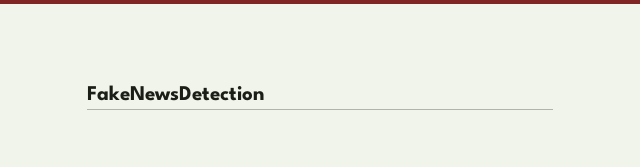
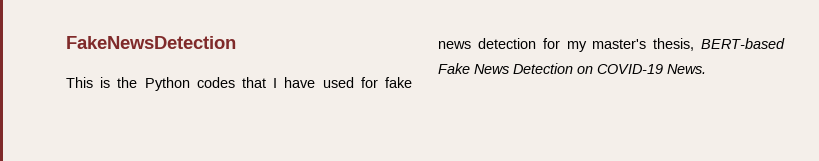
(265, 93) none -> [66,77,412,91] [438,38,785,52] [438,63,706,74] // This is the Python codes that I have used for fake news detection for my master's thesis, BERT-based Fake News Detection on COVID-19 News.

